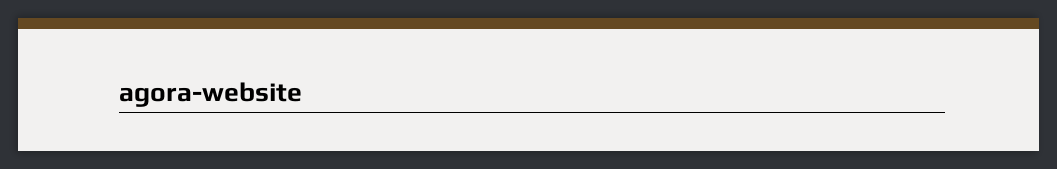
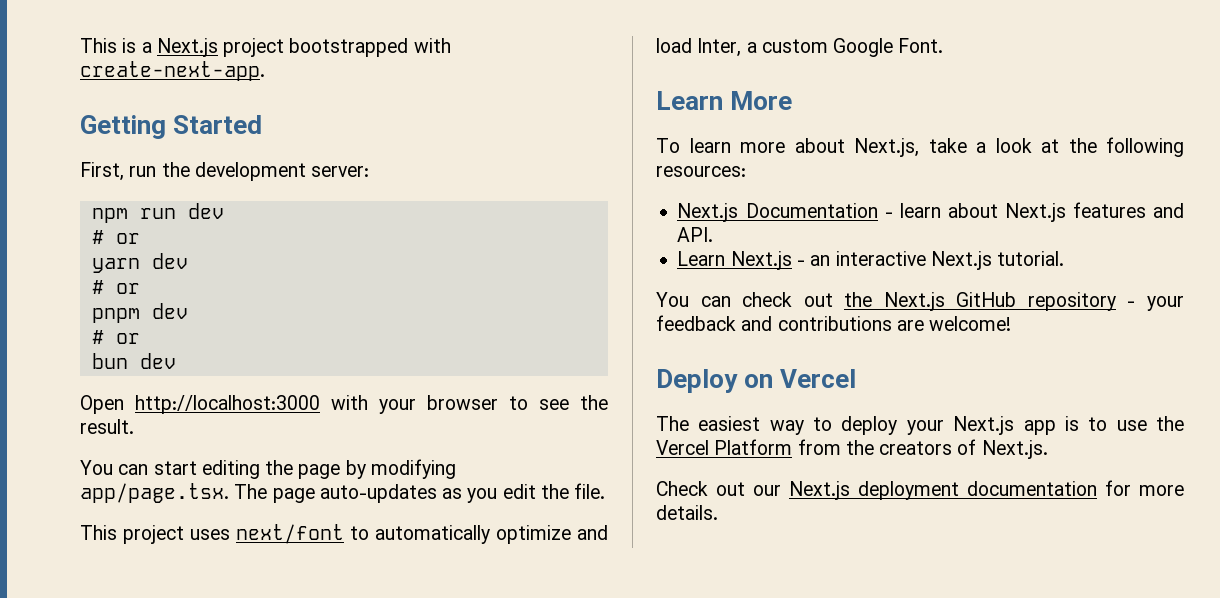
[119,82,302,107] agora-website -> [80,38,451,57] [80,61,265,81] [80,115,263,139] [80,162,370,181] [91,203,224,223] [91,230,140,244] [91,253,188,273] [91,280,140,294] [91,303,188,323] [91,330,140,344] [91,353,176,369] [80,395,608,414] [80,419,134,434] [80,459,456,479] [80,483,606,503] [80,524,608,544] [656,38,944,57] [656,91,793,110] [656,137,1184,157] [656,166,746,177] [677,202,1184,222] [677,227,714,242] [677,251,1065,270] [656,292,1184,311] [656,315,1012,331] [656,369,857,393] [656,416,1184,435] [656,439,1048,459] [656,480,1184,500] [656,505,718,520] This is a Next.js project bootstrapped with create-next-app. // Getting Started // First, run the development server: // npm run dev // # or // yarn dev // # or // pnpm dev // # or // bun dev // Open http://localhost:3000 with your browser to see the result. // You can start editing the page by modifying app/page.tsx. The page auto-updates as you edit the file. // This project uses next/font to automatically optimize and load Inter, a custom Google Font. // Learn More // To learn more about Next.js, take a look at the following resources: // Next.js Documentation - learn about Next.js features and API. // Learn Next.js - an interactive Next.js tutorial. // You can check out the Next.js GitHub repository - your feedback and contributions are welcome! // Deploy on Vercel // The easiest way to deploy your Next.js app is to use the Vercel Platform from the creators of Next.js. // Check out our Next.js deployment documentation for more details.

